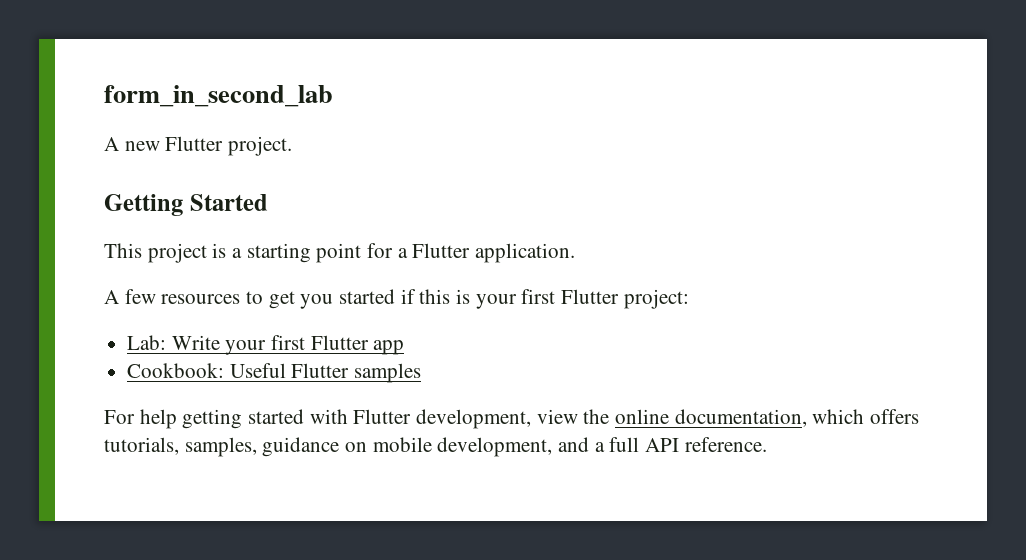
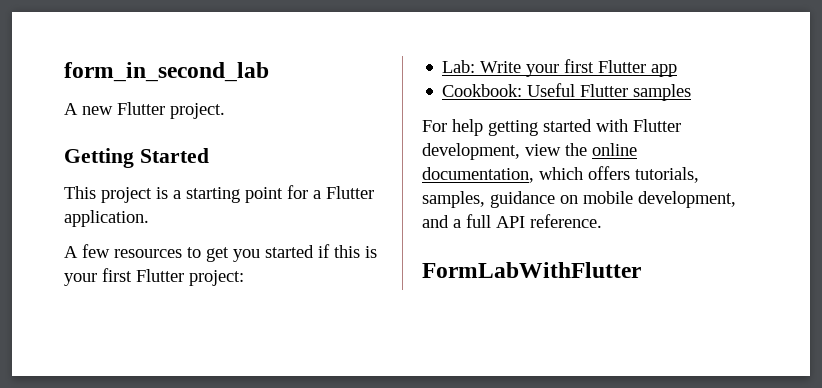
(767, 444) none -> [422,262,641,278] // FormLabWithFlutter

